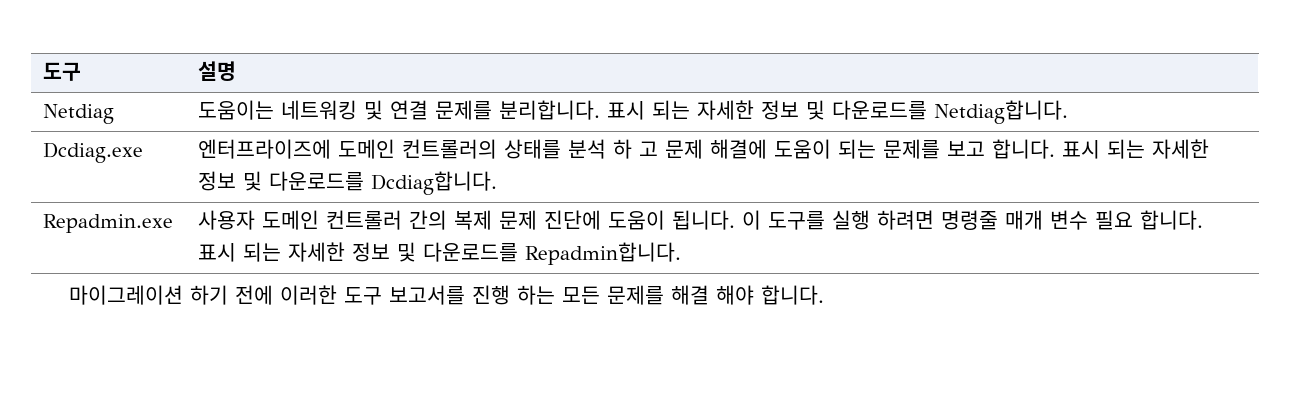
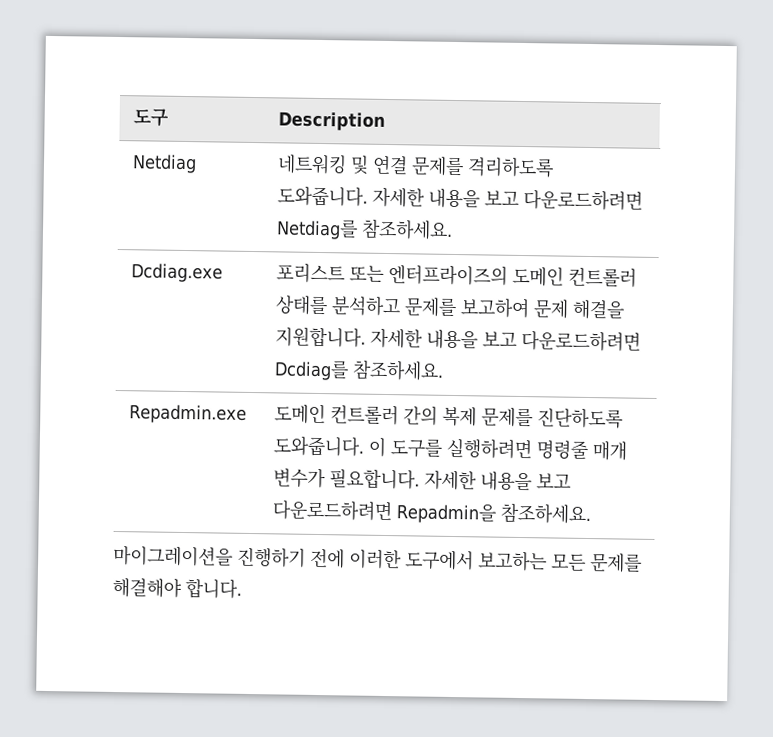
[198,61,237,81] 설명 -> [277,111,386,131] Description
[198,100,275,120] 도움이는 -> (197, 164) none
[499,100,1069,124] [43,142,144,163] [198,139,1210,159] [198,171,498,195] 분리합니다. 표시 되는 자세한 정보 및 다운로드를 Netdiag합니다. // Dcdiag.exe | 엔터프라이즈에 도메인 컨트롤러의 상태를 분석 하 고 문제 해결에 도움이 되는 문제를 보고 합니다. 표시 되는 자세한 정보 및 다운로드를 Dcdiag합니다. -> [466,157,554,178] [276,185,643,211] [275,218,453,240] [130,263,223,283] [275,263,637,288] [274,295,625,320] [274,326,641,352] [273,359,444,381] 격리하도록 도와줍니다. 자세한 내용을 보고 다운로드하려면 Netdiag를 참조하세요. // Dcdiag.exe | 포리스트 또는 엔터프라이즈의 도메인 컨트롤러 상태를 분석하고 문제를 보고하여 문제 해결을 지원합니다. 자세한 내용을 보고 다운로드하려면 Dcdiag를 참조하세요.
[198,210,256,230] 사용자 -> (247, 414) none
[499,210,1204,230] [198,242,682,265] [68,285,754,305] 문제 진단에 도움이 됩니다. 이 도구를 실행 하려면 명령줄 매개 변수 필요 합니다. 표시 되는 자세한 정보 및 다운로드를 Repadmin합니다. // 마이그레이션 하기 전에 이러한 도구 보고서를 진행 하는 모든 문제를 해결 해야 -> [480,407,623,429] [272,435,627,461] [272,468,571,492] [271,499,592,525] [113,545,642,573] [112,577,182,598] 문제를 진단하도록 도와줍니다. 이 도구를 실행하려면 명령줄 매개 변수가 필요합니다. 자세한 내용을 보고 다운로드하려면 Repadmin을 참조하세요. // 마이그레이션을 진행하기 전에 이러한 도구에서 보고하는 모든 문제를 해결해야

